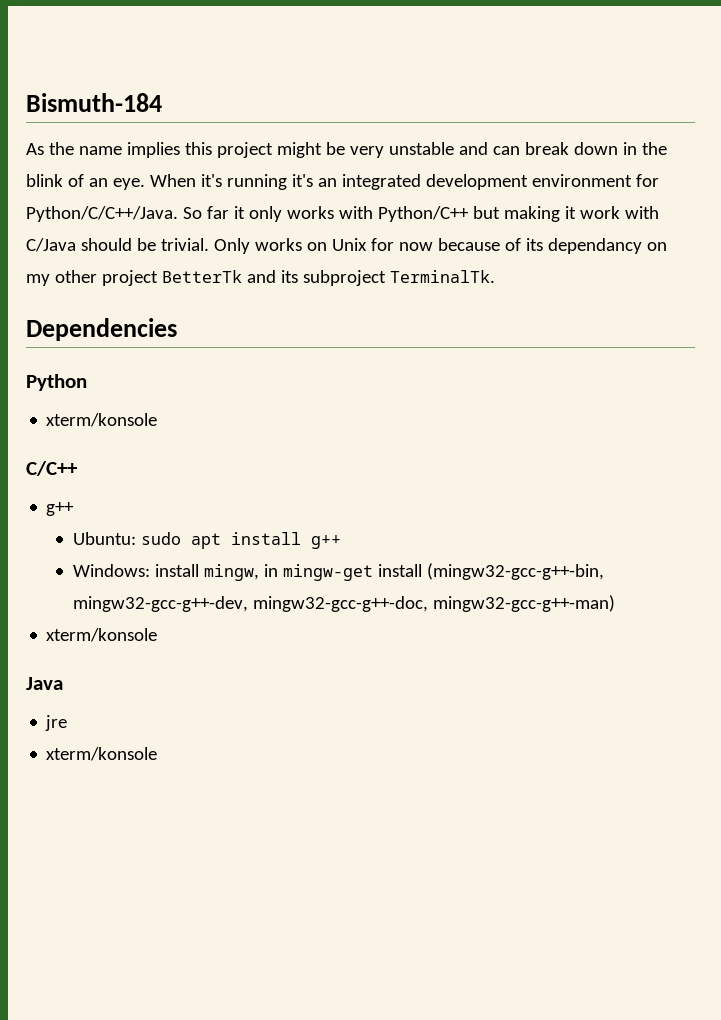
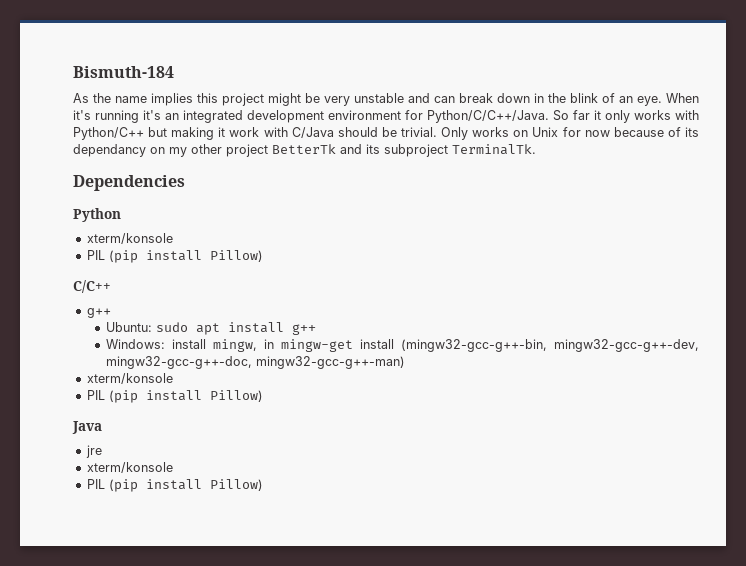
(158, 420) none -> [86,250,263,263] // PIL (pip install Pillow)
(158, 635) none -> [86,390,263,403] // PIL (pip install Pillow)
(158, 754) none -> [86,479,263,492] // PIL (pip install Pillow)

